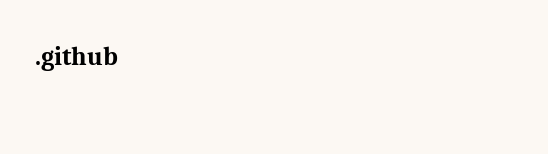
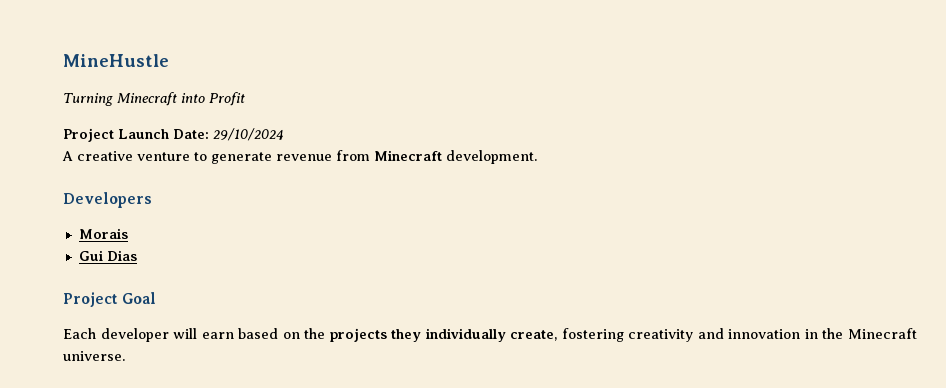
[35,46,118,71] .github -> [63,54,169,67] [63,92,245,106] [63,128,284,142] [62,150,537,164] [63,192,152,208] [78,228,128,239] [78,250,137,261] [63,292,157,307] [63,328,917,342] [63,351,125,361] MineHustle // Turning Minecraft into Profit // Project Launch Date: 29/10/2024 // A creative venture to generate revenue from Minecraft development. // Developers // Morais // Gui Dias // Project Goal // Each developer will earn based on the projects they individually create, fostering creativity and innovation in the Minecraft universe.

